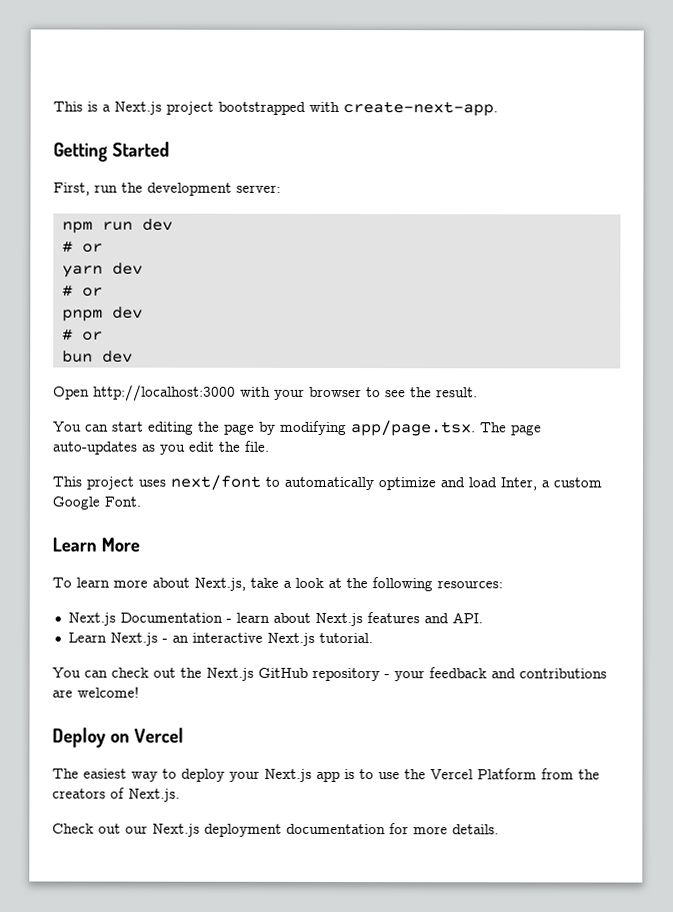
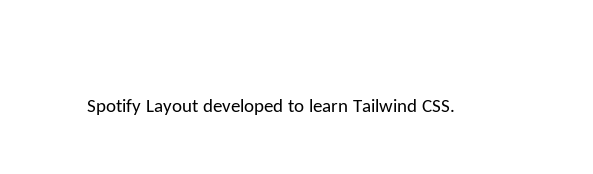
[53,101,498,117] [53,141,170,162] [53,182,281,196] [61,218,173,234] [61,240,103,253] [61,262,143,278] [61,284,103,297] [61,306,143,322] [61,328,103,341] [61,350,133,363] [53,384,478,402] [53,420,542,437] [53,440,270,455] [52,474,602,491] [52,496,141,510] [52,537,140,552] [52,577,503,592] [67,612,483,627] [67,632,373,646] [52,667,607,682] [52,686,139,698] [52,727,184,748] [52,768,600,783] [52,787,180,802] [52,823,499,837] This is a Next.js project bootstrapped with create-next-app. // Getting Started // First, run the development server: // npm run dev // # or // yarn dev // # or // pnpm dev // # or // bun dev // Open http://localhost:3000 with your browser to see the result. // You can start editing the page by modifying app/page.tsx. The page auto-updates as you edit the file. // This project uses next/font to automatically optimize and load Inter, a custom Google Font. // Learn More // To learn more about Next.js, take a look at the following resources: // Next.js Documentation - learn about Next.js features and API. // Learn Next.js - an interactive Next.js tutorial. // You can check out the Next.js GitHub repository - your feedback and contributions are welcome! // Deploy on Vercel // The easiest way to deploy your Next.js app is to use the Vercel Platform from the creators of Next.js. // Check out our Next.js deployment documentation for more details. -> [87,99,455,115] Spotify Layout developed to learn Tailwind CSS.

